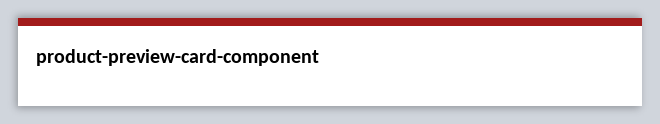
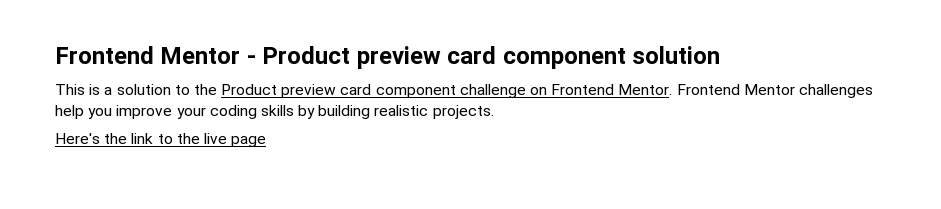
[36,49,319,66] product-preview-card-component -> [55,46,721,69] [55,84,873,98] [55,105,494,119] [55,133,267,147] Frontend Mentor - Product preview card component solution // This is a solution to the Product preview card component challenge on Frontend Mentor. Frontend Mentor challenges help you improve your coding skills by building realistic projects. // Here's the link to the live page

